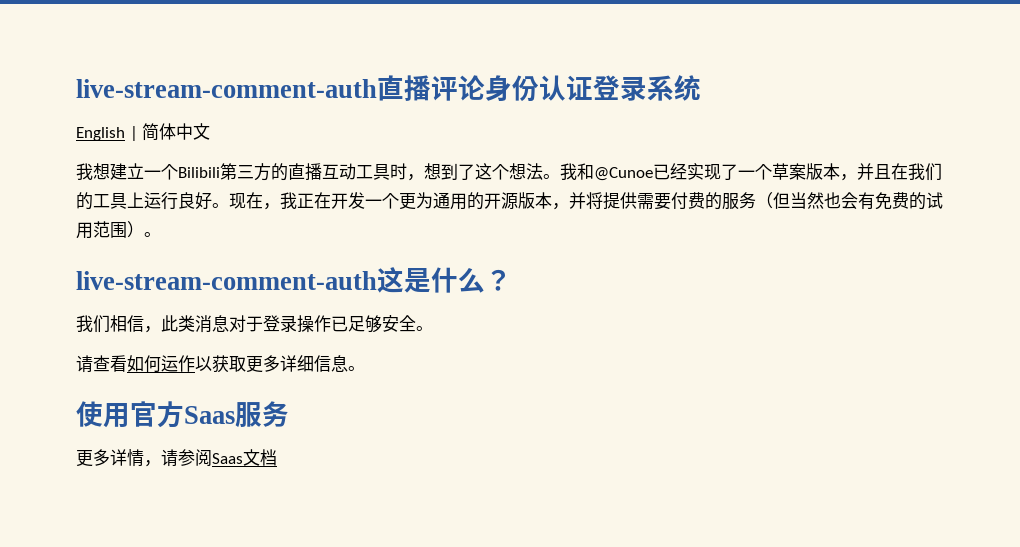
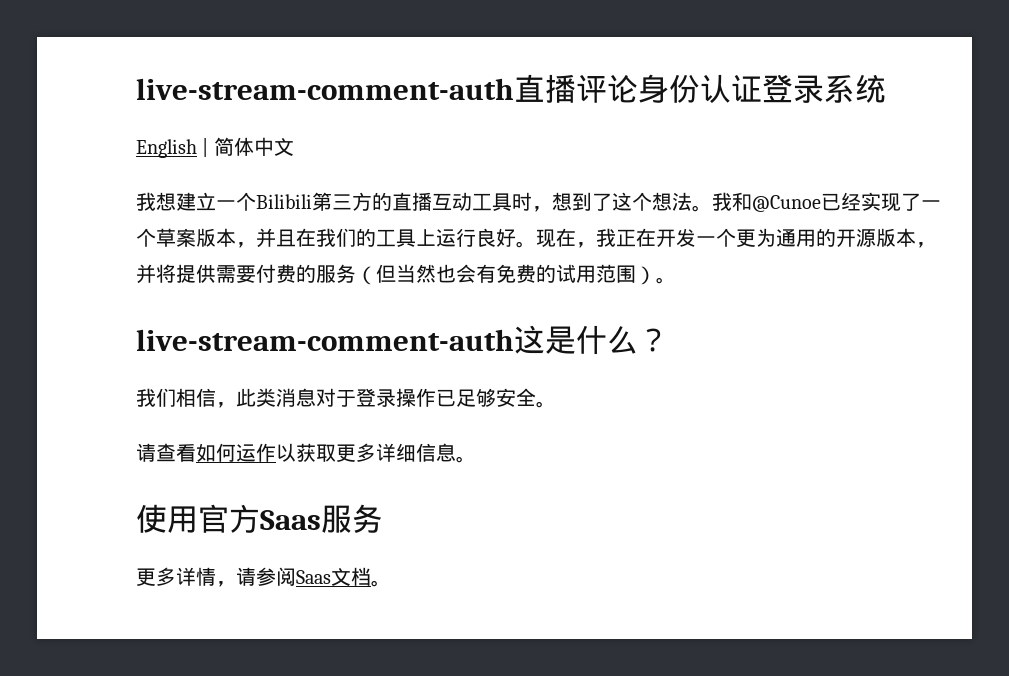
(277, 457) none -> [371,580,391,587] 。

